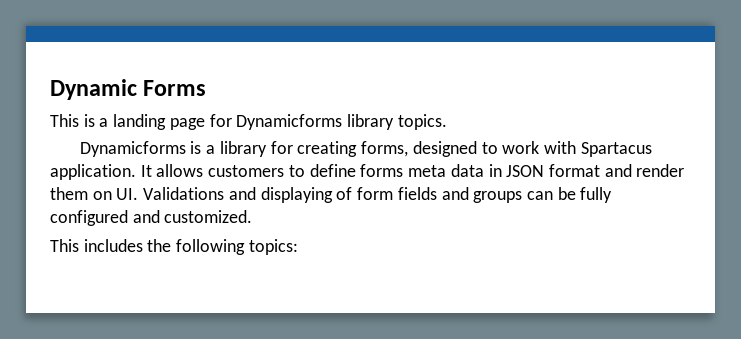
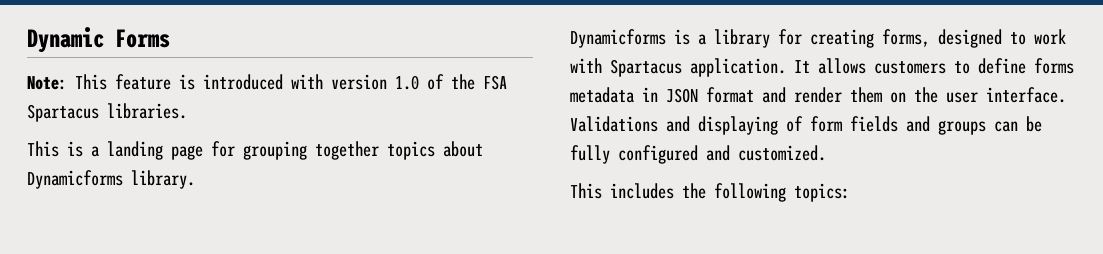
(207, 88) none -> [27,74,507,90] [27,103,187,122] // Note: This feature is introduced with version 1.0 of the FSA Spartacus libraries.
[236,114,447,130] Dynamicforms library topics. -> [243,141,483,160] [27,170,195,189] grouping together topics about Dynamicforms library.
[408,164,484,177] meta data -> [570,87,634,103] metadata
[116,188,139,200] UI. -> [914,87,1066,103] the user interface.

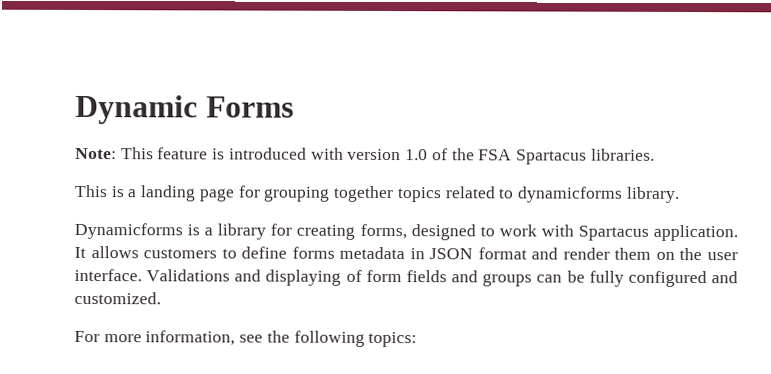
[443,141,483,157] [27,170,123,189] about Dynamicforms -> [444,186,623,203] related to dynamicforms
[570,183,674,199] This includes -> [74,330,264,346] For more information, see

